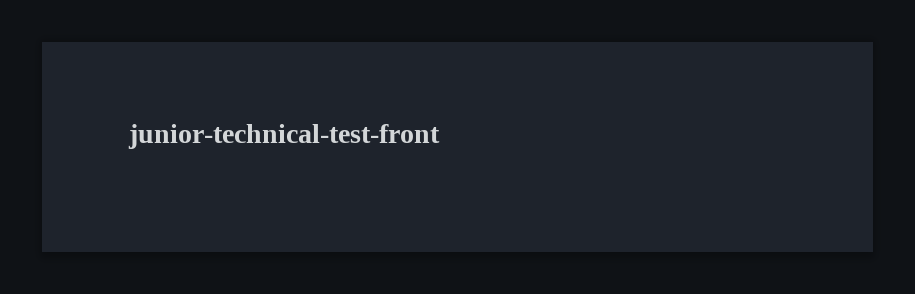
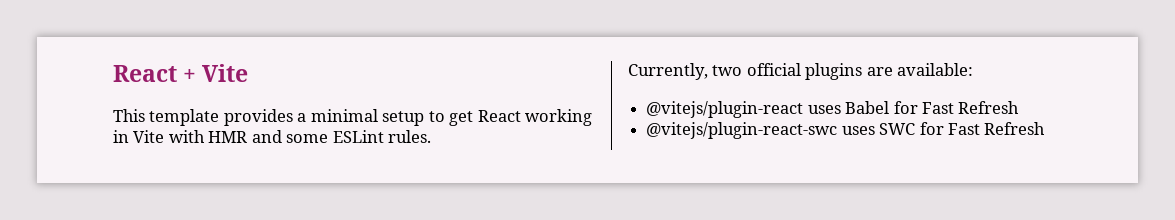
[128,124,440,149] junior-technical-test-front -> [113,64,249,82] [113,109,593,126] [113,130,432,143] [628,63,974,80] [646,101,1020,118] [646,122,1046,139] React + Vite // This template provides a minimal setup to get React working in Vite with HMR and some ESLint rules. // Currently, two official plugins are available: // @vitejs/plugin-react uses Babel for Fast Refresh // @vitejs/plugin-react-swc uses SWC for Fast Refresh

